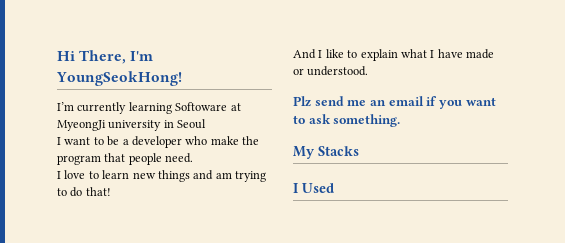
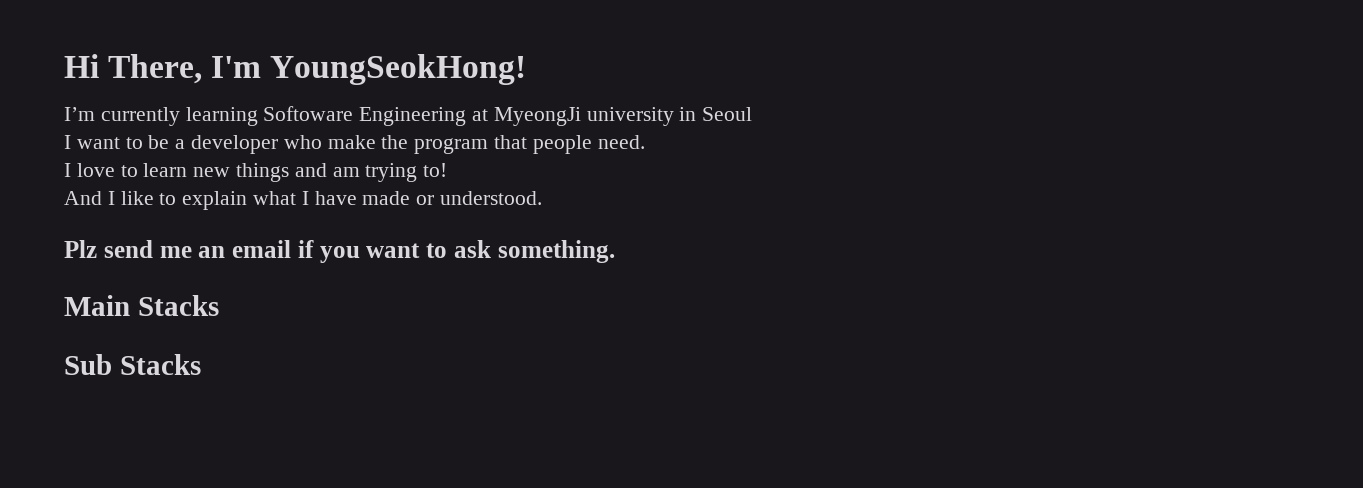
(228, 106) none -> [359,107,467,126] Engineering
[57,187,111,197] to do that! -> [423,163,448,177] to!
[293,146,315,159] My -> [64,295,130,316] Main
[293,183,334,193] I Used -> [64,354,201,375] Sub Stacks

